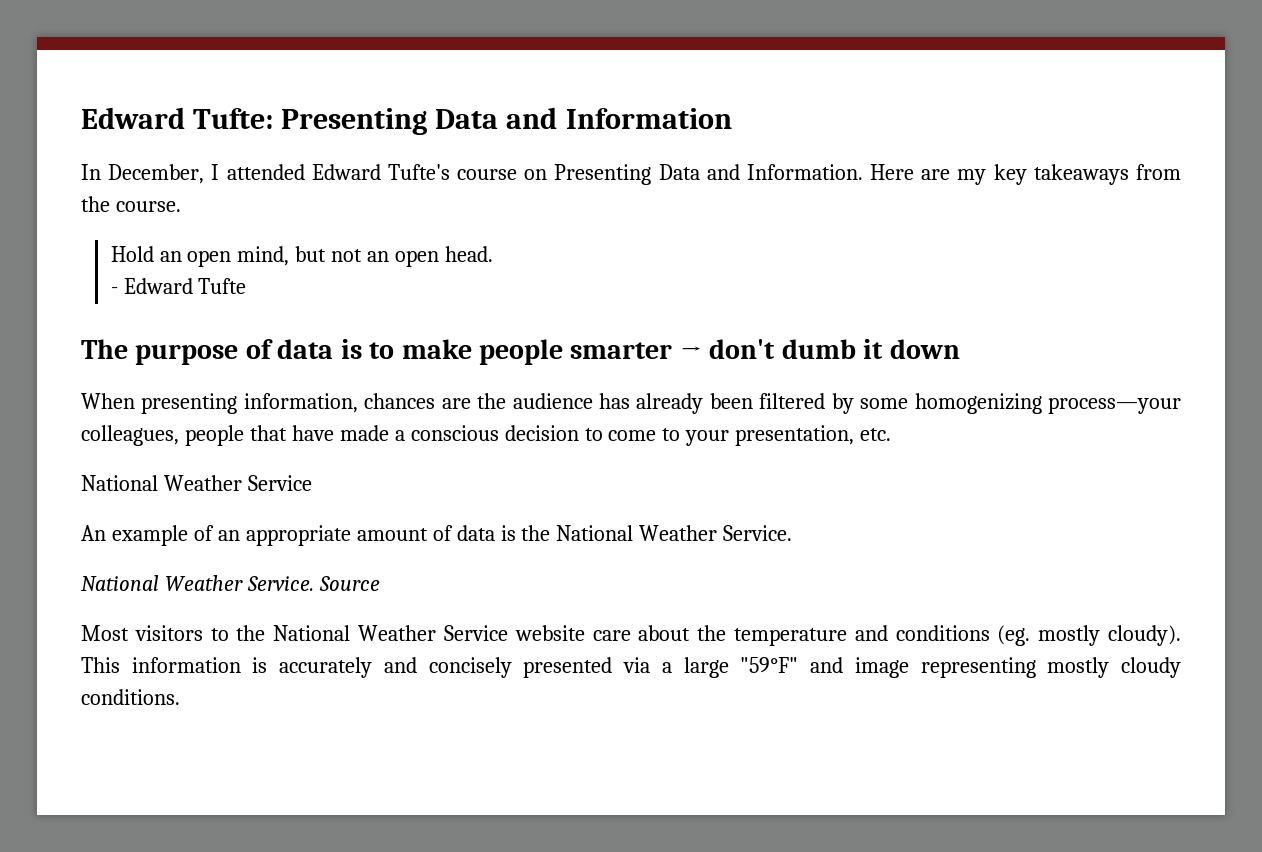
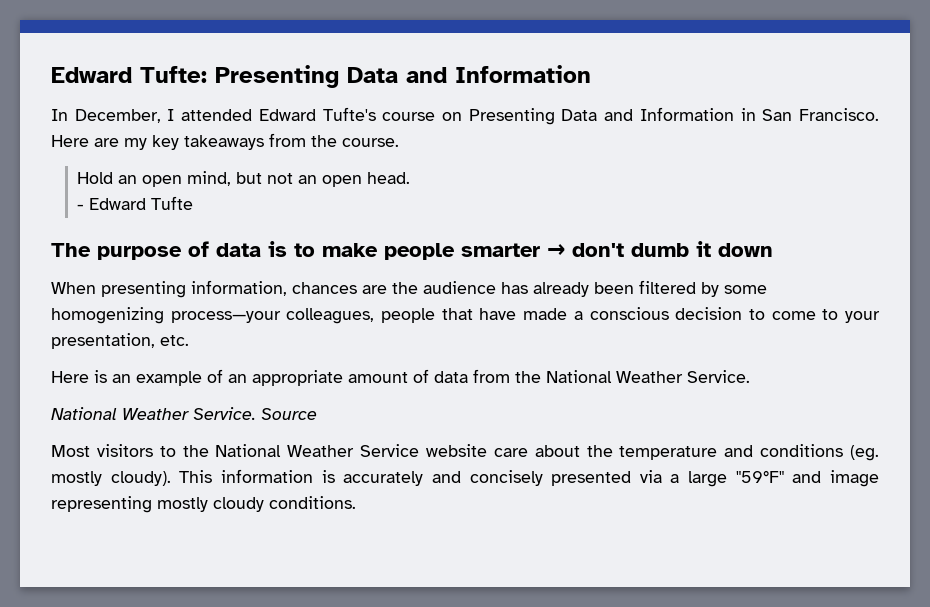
[746,164,863,180] Information. -> [639,107,879,121] Information in San Francisco.
[81,475,312,491] [81,525,106,541] National Weather Service // An -> [51,370,131,383] Here is an
[500,525,516,541] is -> [473,369,510,383] from

